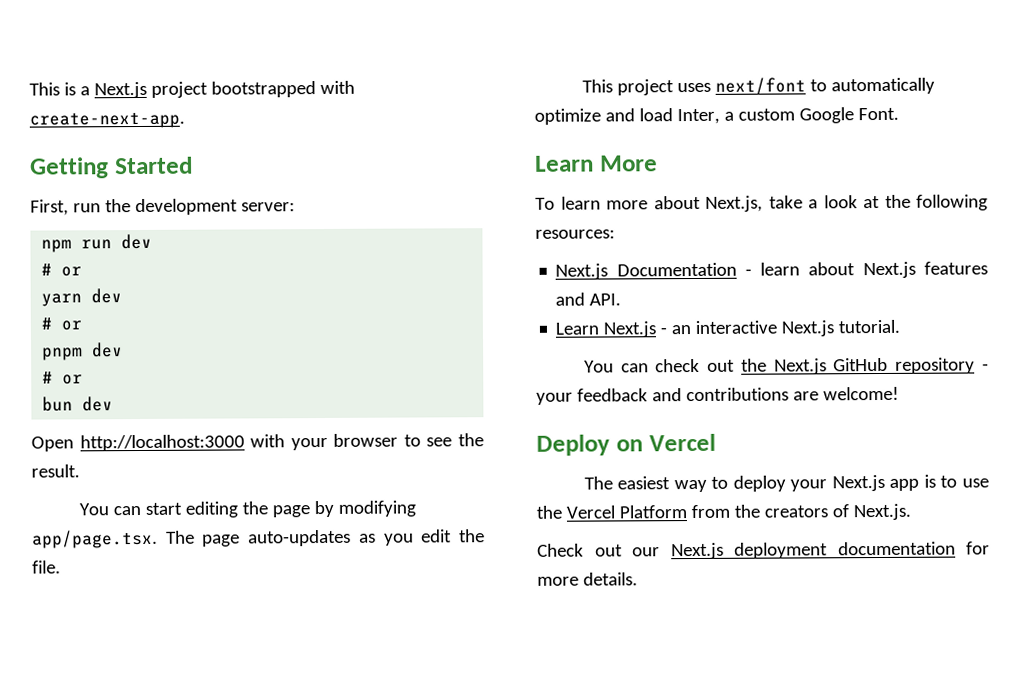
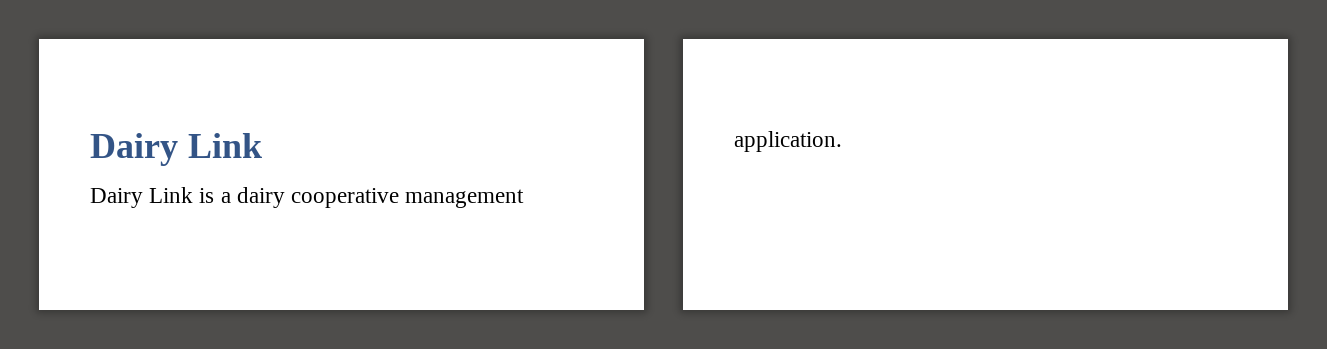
[29,80,355,99] [29,111,185,129] [30,156,193,179] [30,198,295,216] [41,233,153,253] [41,263,83,277] [41,288,123,307] [41,317,83,331] [42,342,124,361] [42,371,84,385] [42,396,114,412] [31,433,484,452] [31,464,80,478] [78,500,416,518] [32,529,486,549] [32,560,61,574] [581,77,935,96] [534,107,899,125] [535,155,658,172] [535,194,988,212] [535,229,615,239] [555,261,988,280] [555,292,622,306] [555,319,901,338] [583,357,989,375] [536,386,899,405] [536,433,716,456] [583,474,990,493] [536,503,911,521] [537,541,990,560] [537,572,638,586] This is a Next.js project bootstrapped with create-next-app. // Getting Started // First, run the development server: // npm run dev // # or // yarn dev // # or // pnpm dev // # or // bun dev // Open http://localhost:3000 with your browser to see the result. // You can start editing the page by modifying app/page.tsx. The page auto-updates as you edit the file. // This project uses next/font to automatically optimize and load Inter, a custom Google Font. // Learn More // To learn more about Next.js, take a look at the following resources: // Next.js Documentation - learn about Next.js features and API. // Learn Next.js - an interactive Next.js tutorial. // You can check out the Next.js GitHub repository - your feedback and contributions are welcome! // Deploy on Vercel // The easiest way to deploy your Next.js app is to use the Vercel Platform from the creators of Next.js. // Check out our Next.js deployment documentation for more details. -> [90,133,262,166] [90,187,525,208] [734,131,842,152] Dairy Link // Dairy Link is a dairy cooperative management application.

